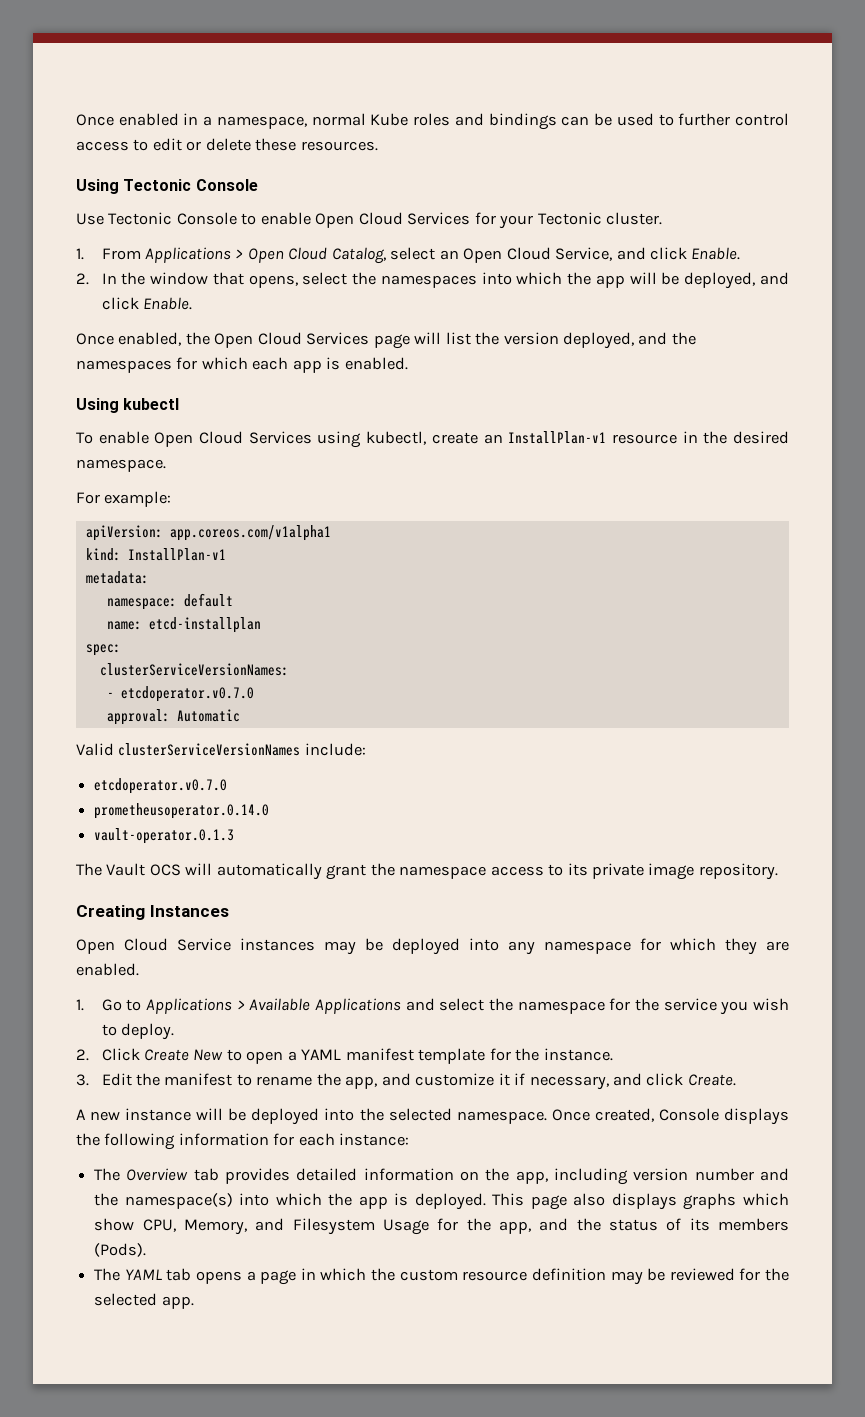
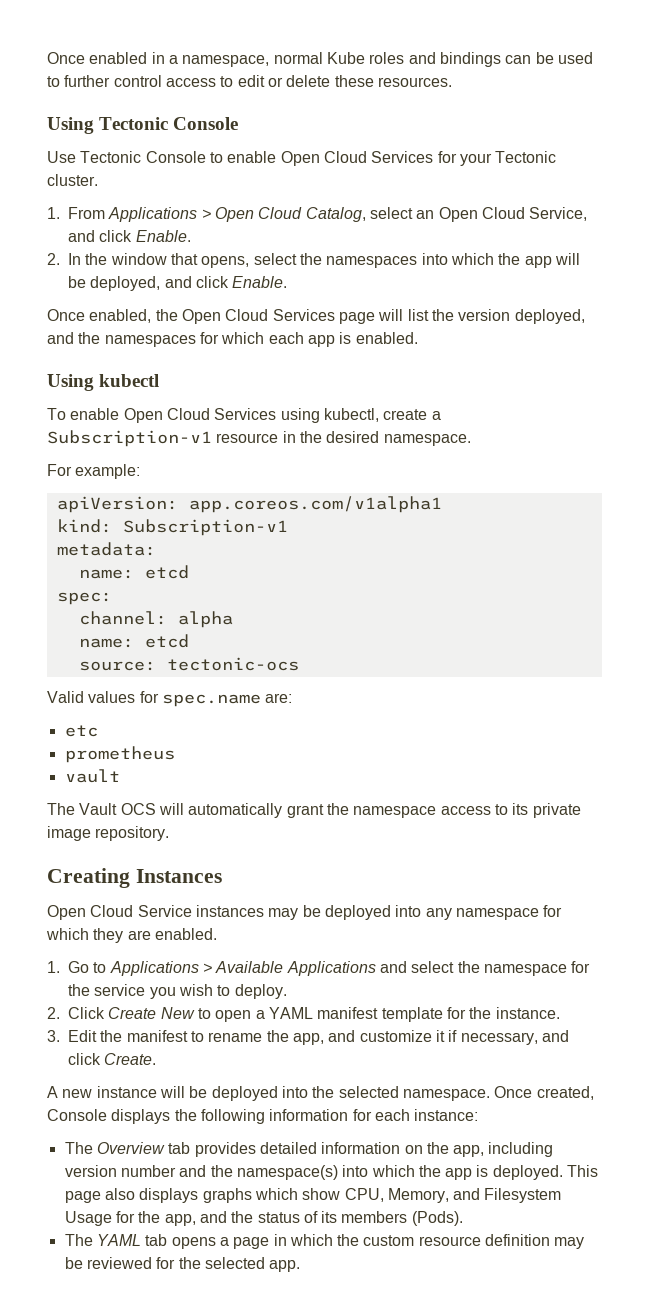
[483,431,607,444] an InstallPlan-v1 -> [431,411,441,420] [47,430,212,447] a Subscription-v1
[127,548,226,561] InstallPlan-v1 -> [122,519,288,536] Subscription-v1
[106,593,233,610] [106,617,261,633] // namespace: default // name: etcd-installplan -> [78,565,189,579] // name: etcd
[99,663,289,676] [106,686,254,702] [106,709,240,725] [76,743,366,756] [94,778,228,794] [94,803,270,819] [94,828,235,844] clusterServiceVersionNames: // - etcdoperator.v0.7.0 // approval: Automatic // Valid clusterServiceVersionNames include: // etcdoperator.v0.7.0 // prometheusoperator.0.14.0 // vault-operator.0.1.3 -> [78,611,233,628] [78,634,189,648] [78,657,299,671] [47,691,293,707] [64,725,98,737] [64,746,175,763] [64,769,120,783] channel: alpha // name: etcd // source: tectonic-ocs // Valid values for spec.name are: // etc // prometheus // vault

